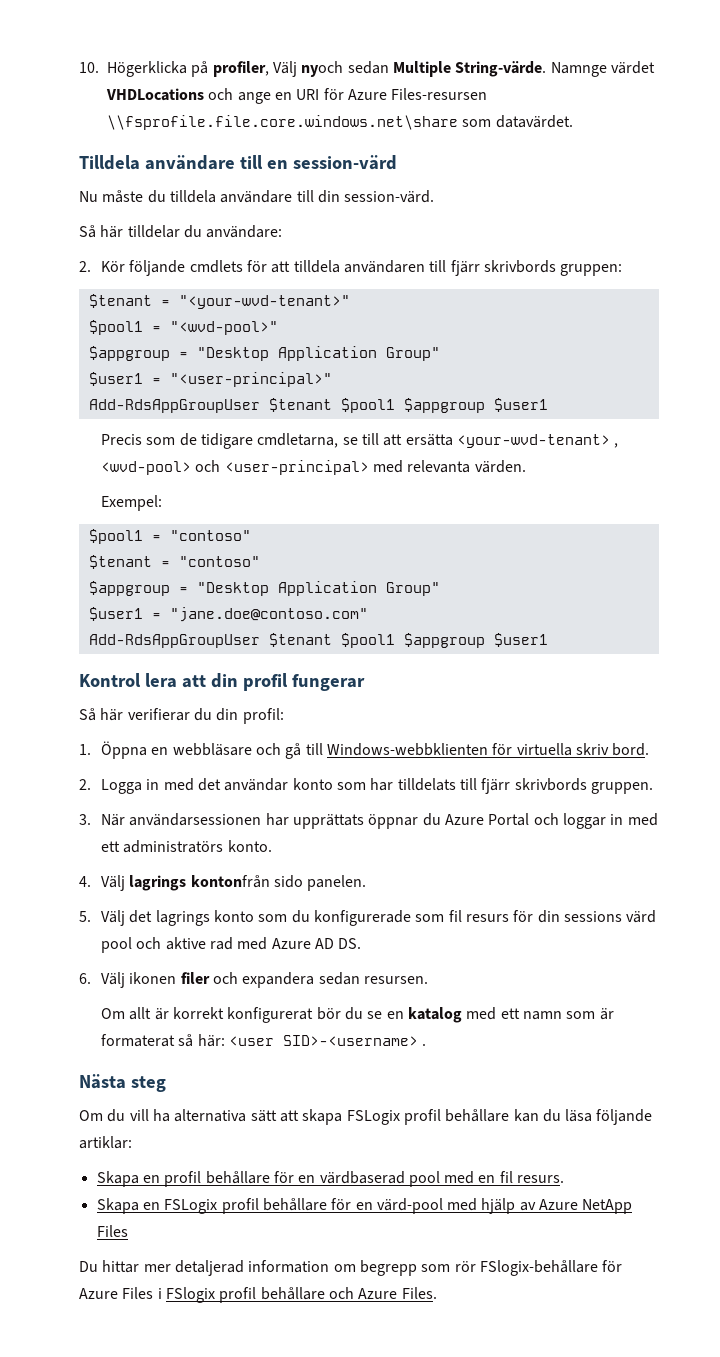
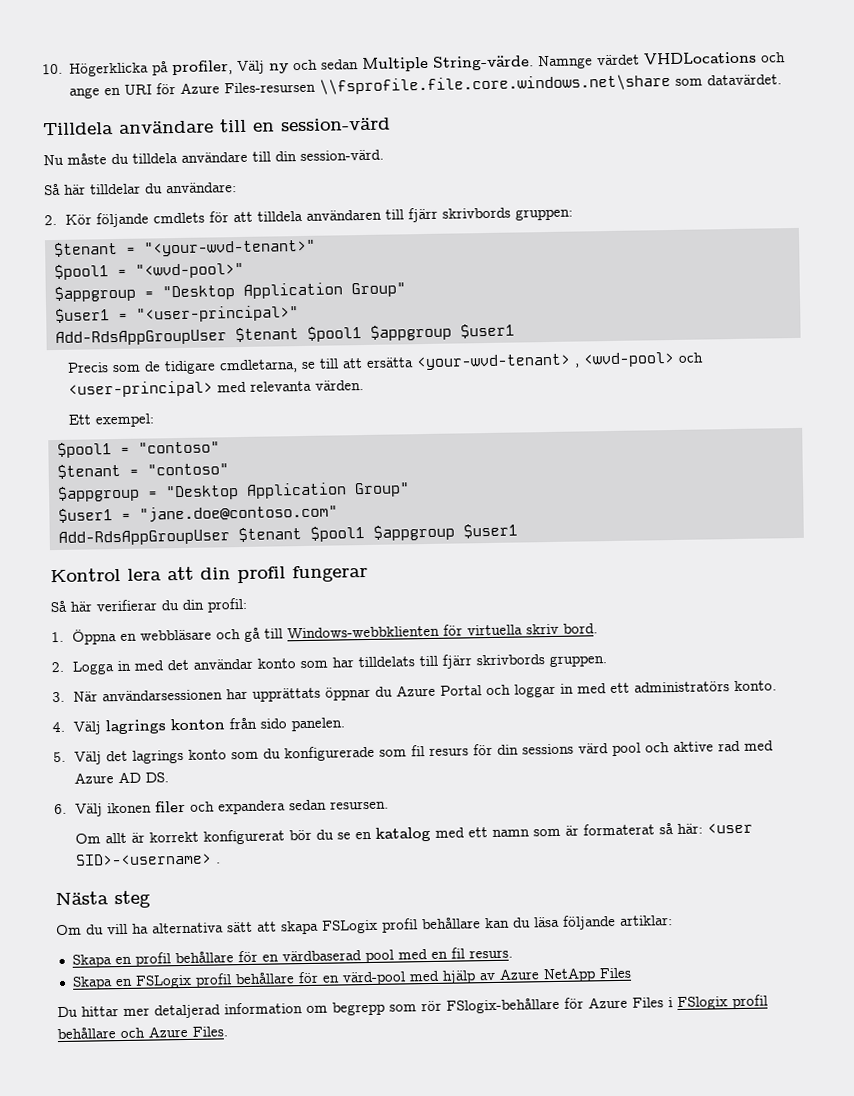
[301,61,344,77] nyoch -> [269,59,319,74] ny och
[101,495,163,511] Exempel: -> [67,413,154,428] Ett exempel:
[190,875,270,888] kontonfrån -> [169,717,257,731] konton från

